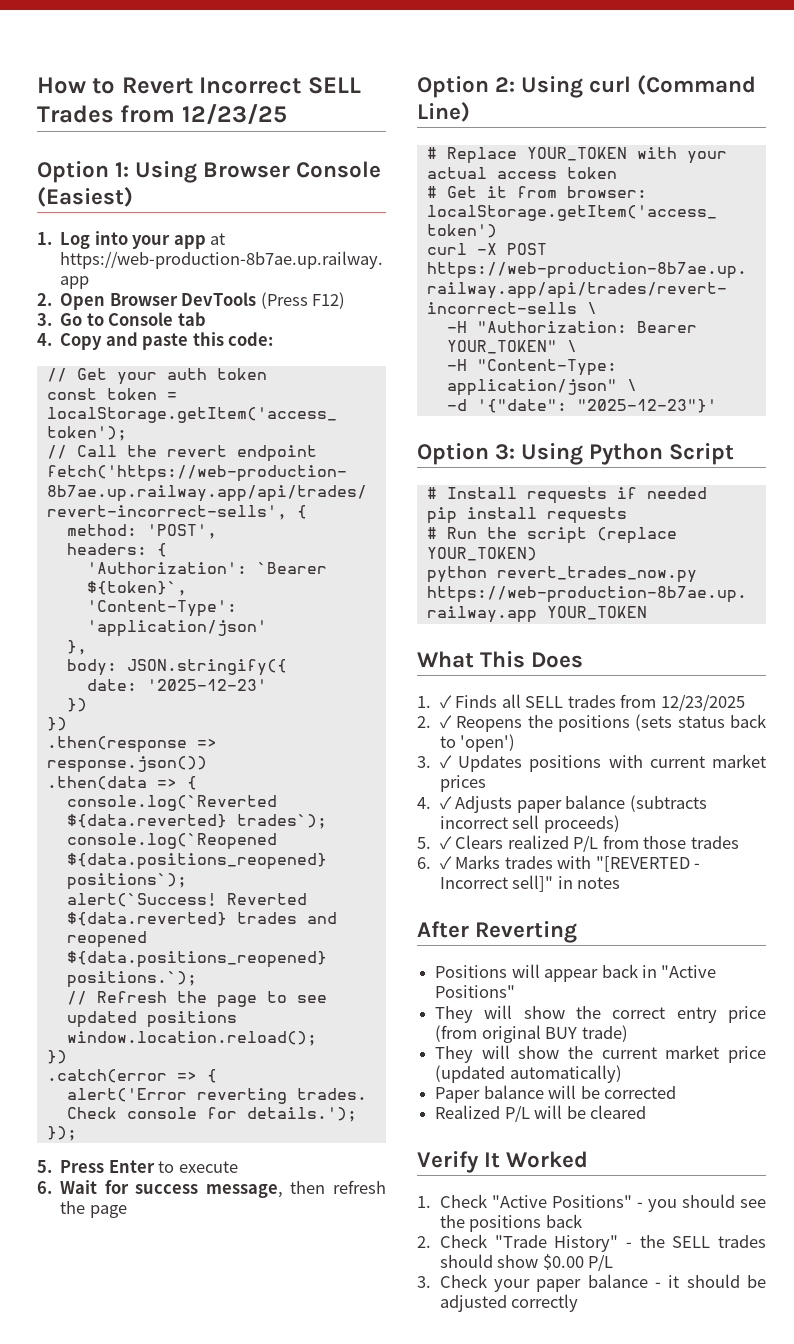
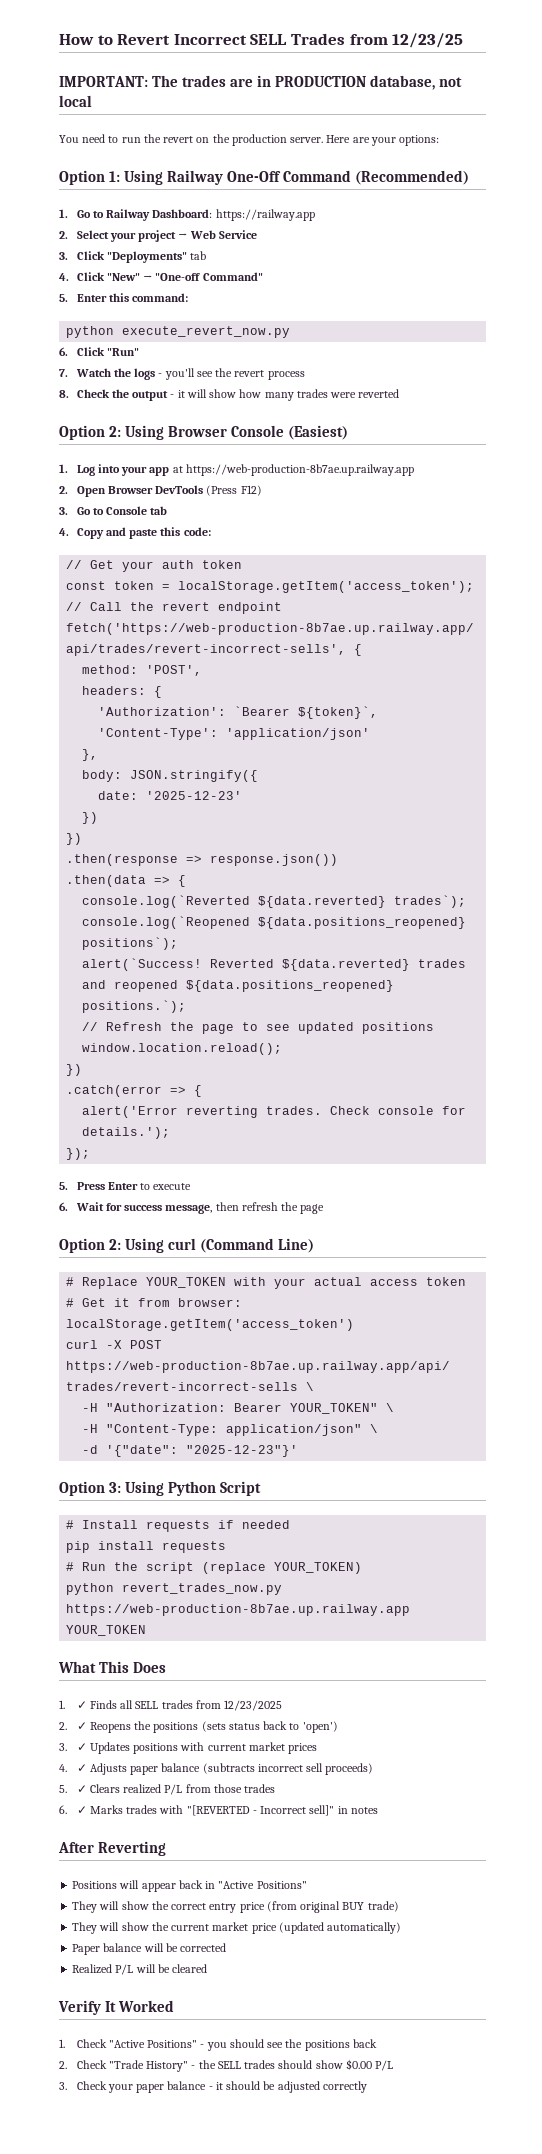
[37,161,130,183] Option 1: -> [59,75,463,90] [59,95,92,107] [59,134,440,146] [59,170,470,185] [59,209,315,221] [59,230,257,242] [59,251,207,263] [59,272,263,281] [59,293,189,302] [66,326,291,338] [59,347,139,356] [59,368,305,380] [59,389,400,401] [59,425,122,440] IMPORTANT: The trades are in PRODUCTION database, not local // You need to run the revert on the production server. Here are your options: // Option 1: Using Railway One-Off Command (Recommended) // 1. Go to Railway Dashboard: https://railway.app // 2. Select your project → Web Service // 3. Click "Deployments" tab // 4. Click "New" → "One-off Command" // 5. Enter this command: // python execute_revert_now.py // 6. Click "Run" // 7. Watch the logs - you'll see the revert process // 8. Check the output - it will show how many trades were reverted // Option 2:

